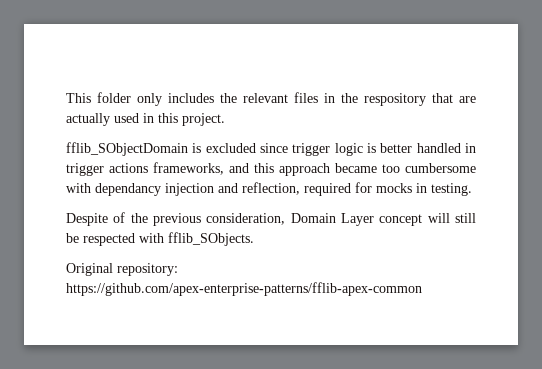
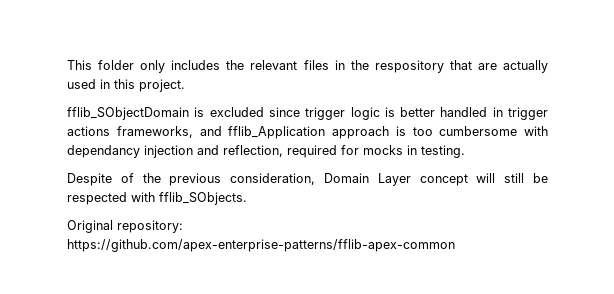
[254,163,377,176] this approach became -> [228,126,406,139] fflib_Application approach is

